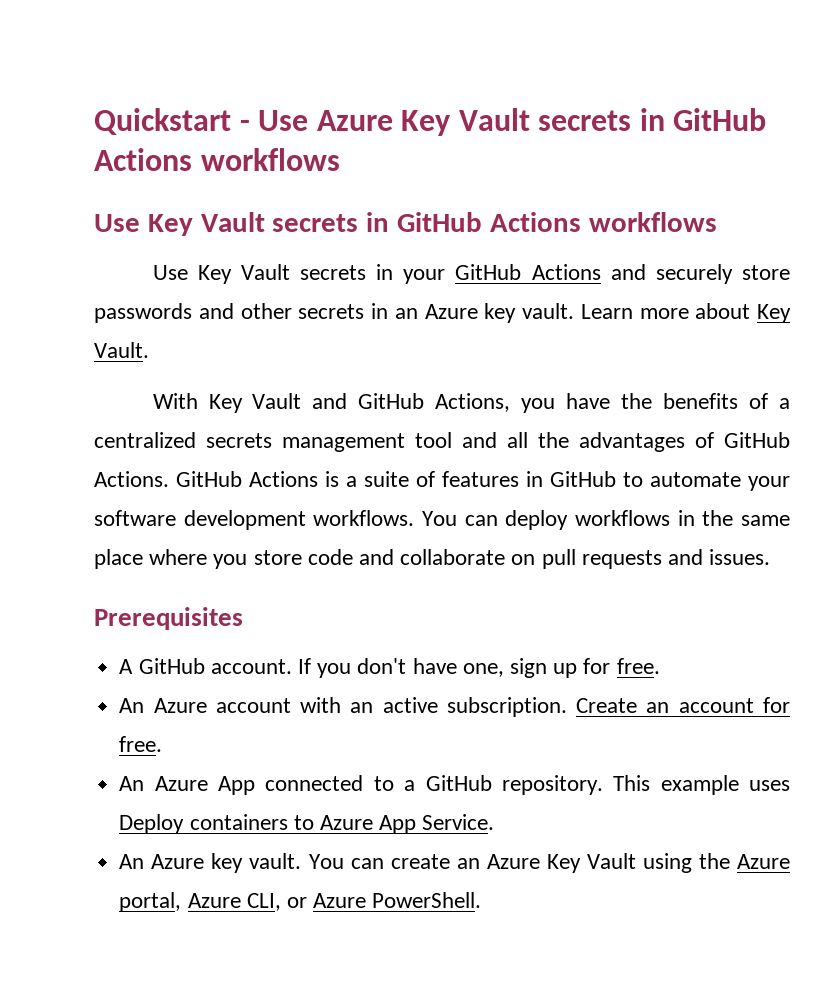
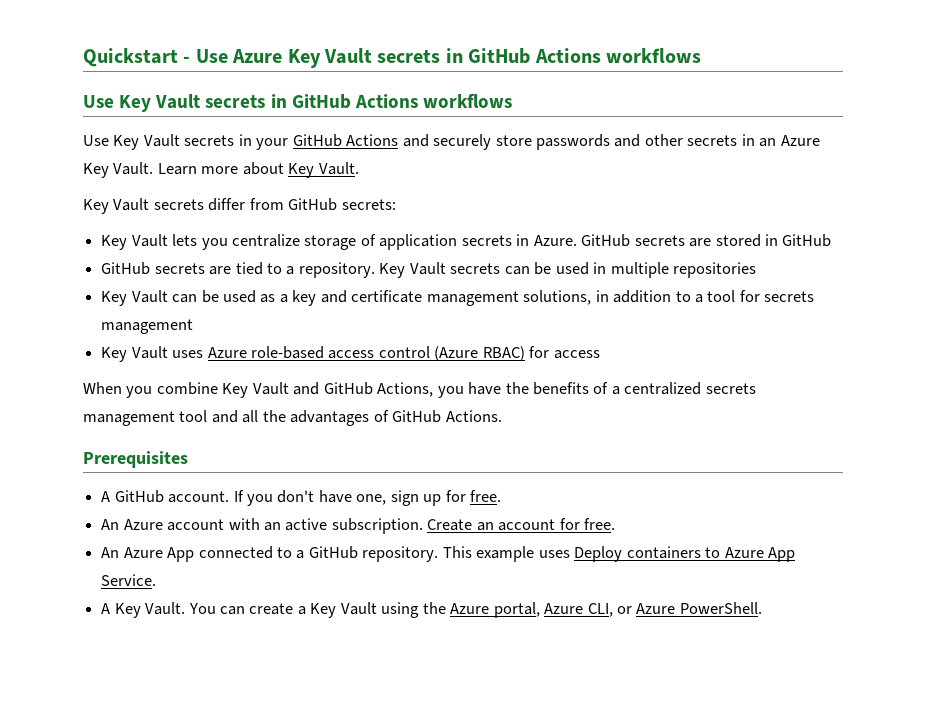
[484,303,574,323] key vault. -> [83,162,154,178] Key Vault.
[152,393,198,409] With -> [83,198,396,214] [101,234,832,250] [101,262,756,278] [101,290,815,306] [101,319,194,334] [101,346,600,362] [83,382,218,398] Key Vault secrets differ from GitHub secrets: // Key Vault lets you centralize storage of application secrets in Azure. GitHub secrets are stored in GitHub // GitHub secrets are tied to a repository. Key Vault secrets can be used in multiple repositories // Key Vault can be used as a key and certificate management solutions, in addition to a tool for secrets management // Key Vault uses Azure role-based access control (Azure RBAC) for access // When you combine
[176,471,790,491] [94,510,790,530] [94,549,771,569] GitHub Actions is a suite of features in GitHub to automate your software development workflows. You can deploy workflows in the same place where you store code and collaborate on pull requests and issues. -> (502, 416) none
[119,853,302,873] An Azure key vault. -> [101,602,186,618] A Key Vault.
[456,854,540,869] an Azure -> [297,606,306,615] a

